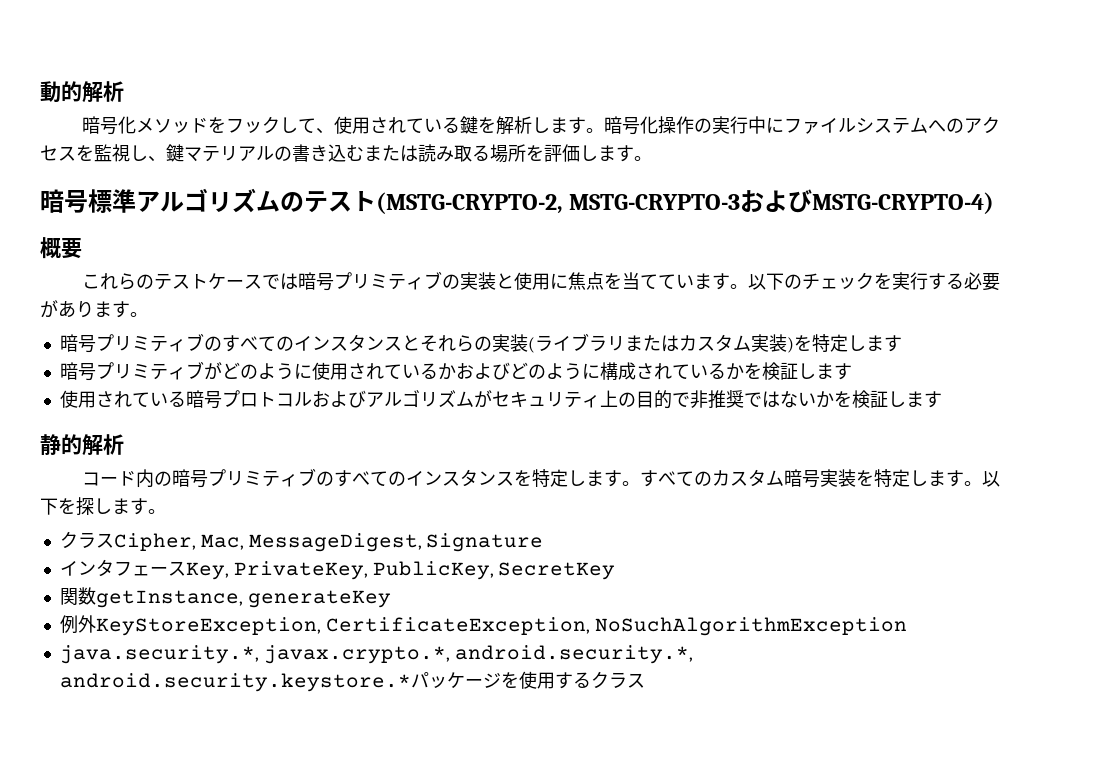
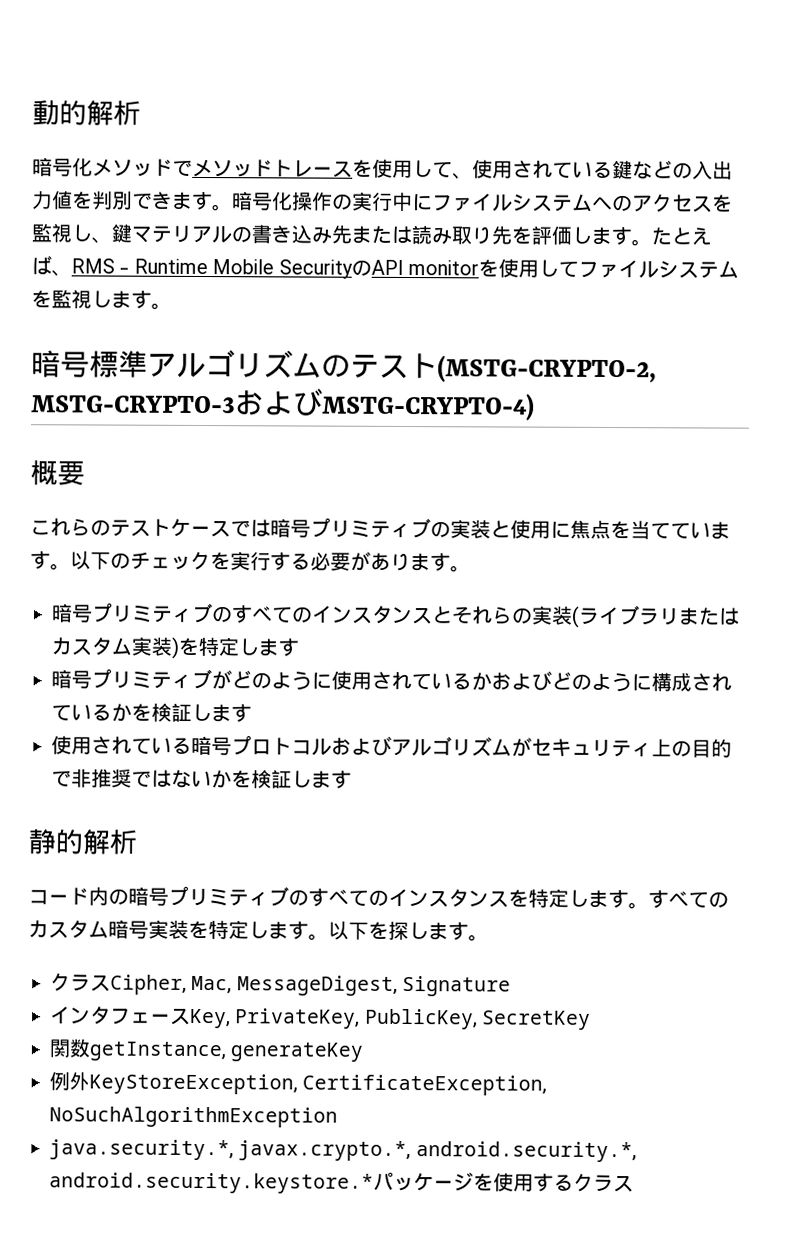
[208,116,281,134] をフック -> [172,158,413,179] でメソッドトレースを使用
[478,116,551,135] を解析し -> [632,160,733,180] [32,190,173,210] などの入出力値を判別でき
[346,145,364,161] む -> [311,224,352,244] み先
[472,144,526,163] る場所 -> [471,225,512,245] り先
(652, 158) none -> [651,227,712,246] [31,255,739,279] [31,289,172,310] たとえば、RMS - Runtime Mobile SecurityのAPI monitorを使用してファイルシステムを監視します。

